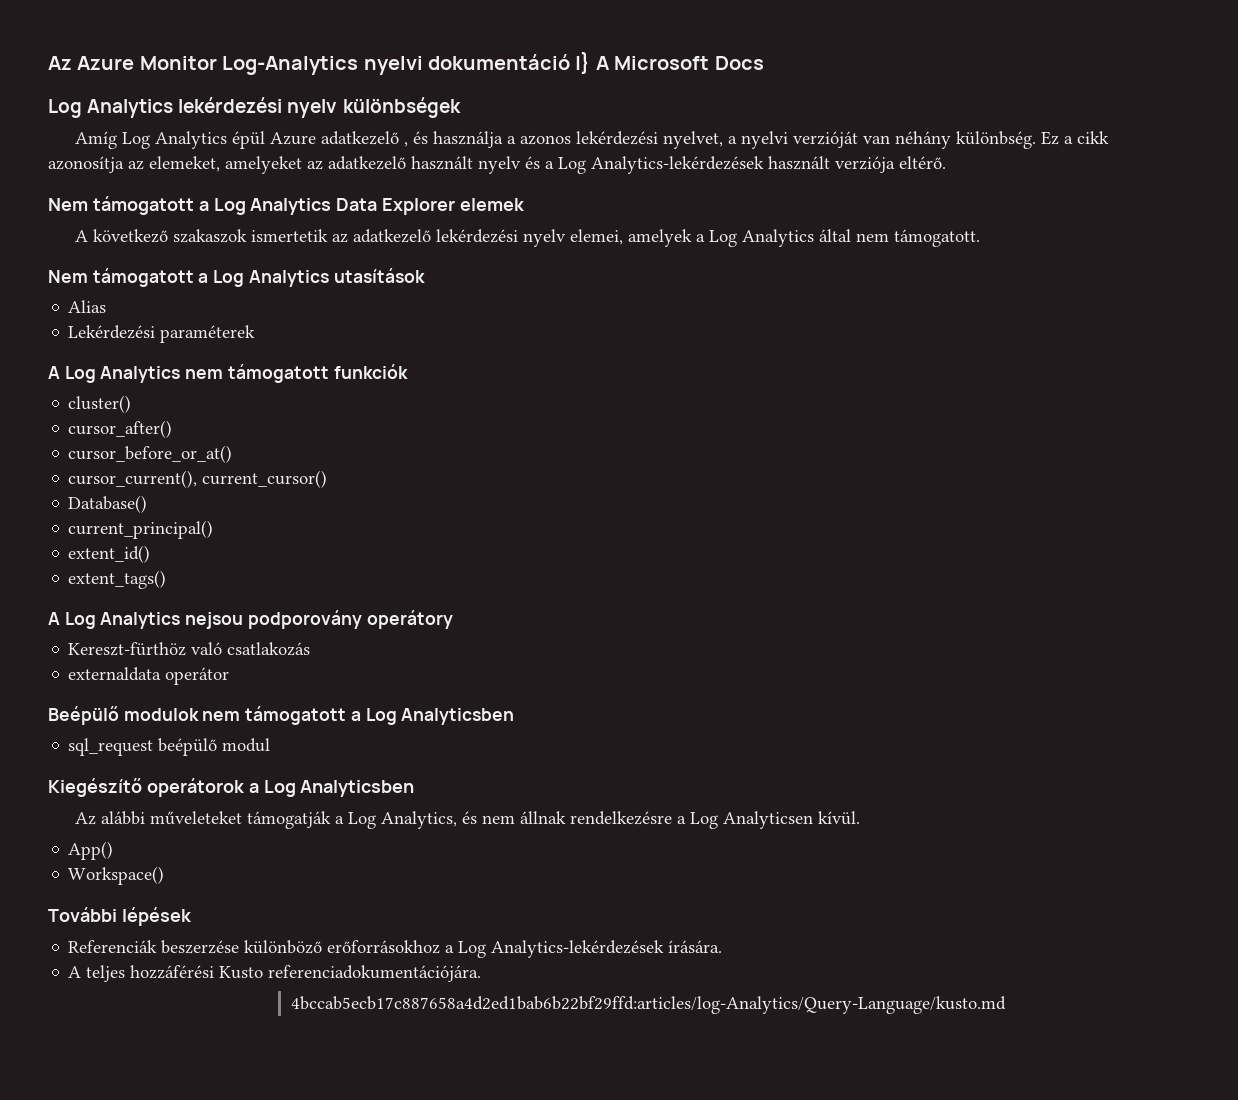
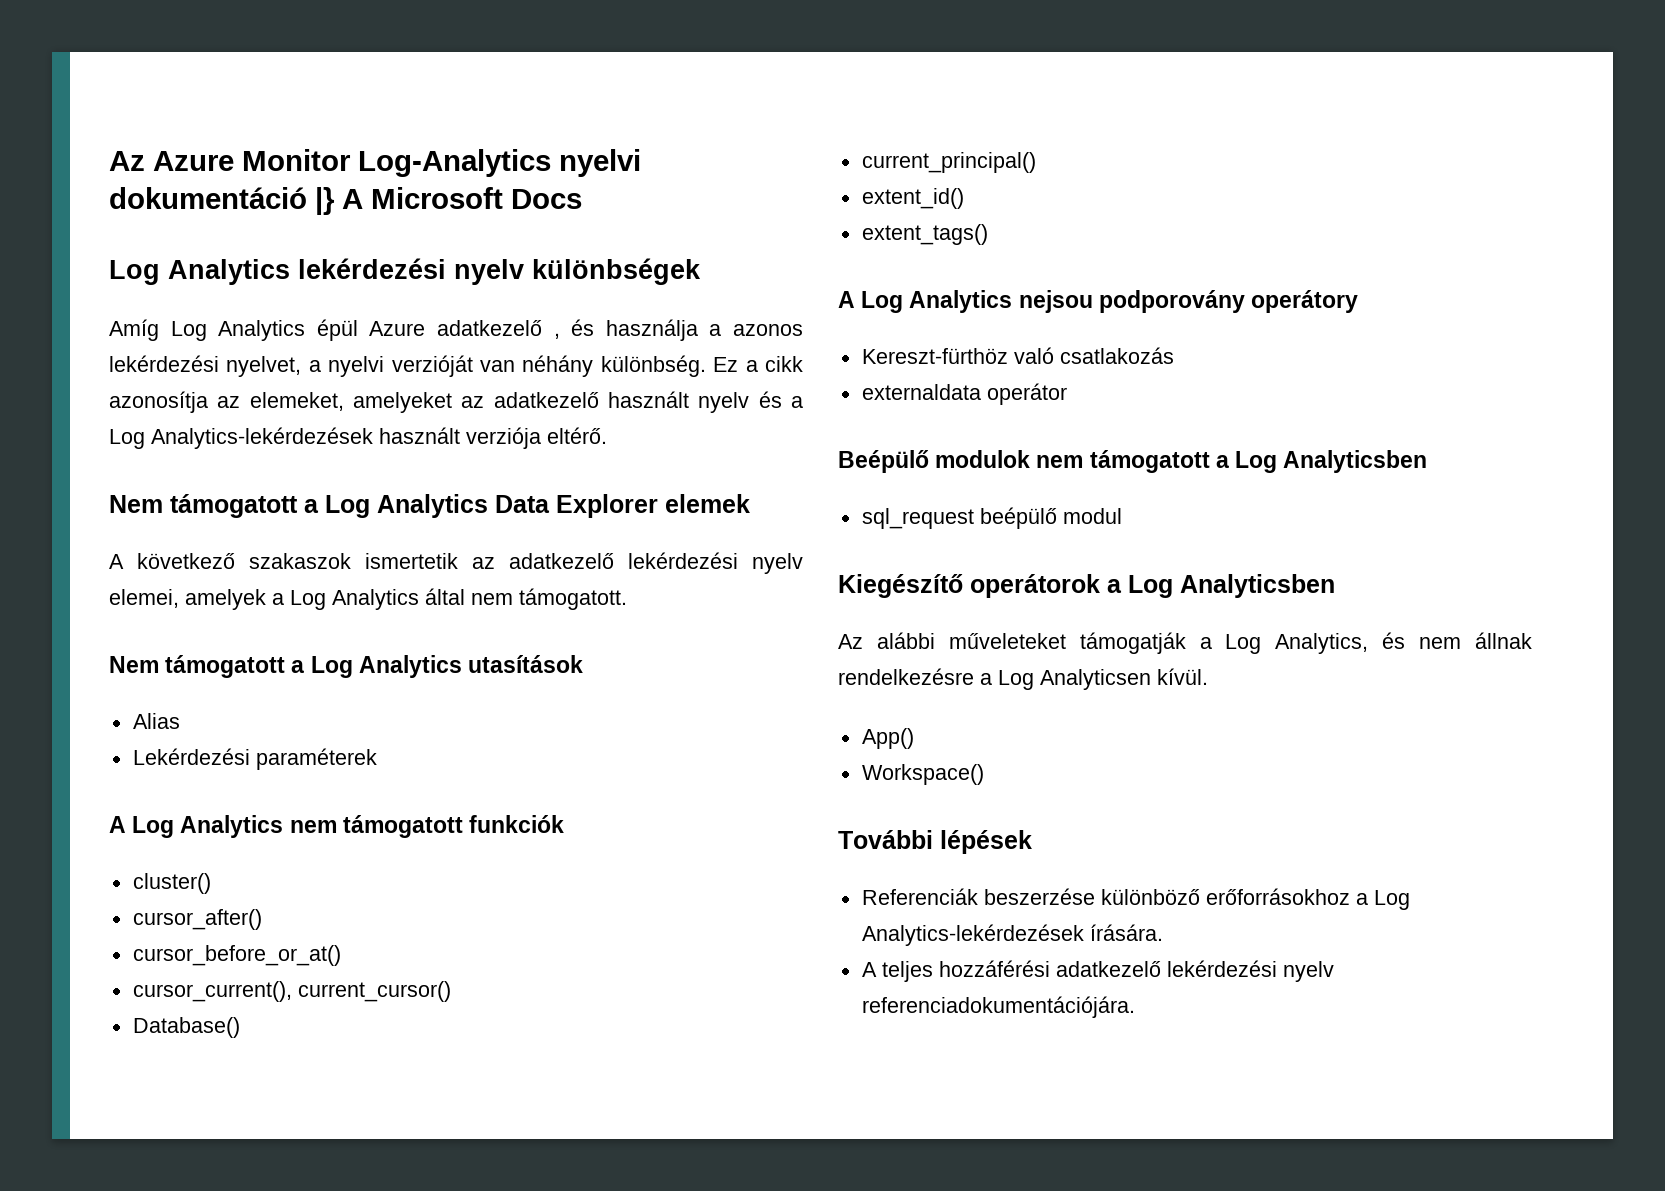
[219,966,264,979] Kusto -> [1055,960,1334,982] adatkezelő lekérdezési nyelv
[291,996,1007,1014] // 4bccab5ecb17c887658a4d2ed1bab6b22bf29ffd:articles/log-Analytics/Query-Language/kusto.md -> (1135, 1007) none

